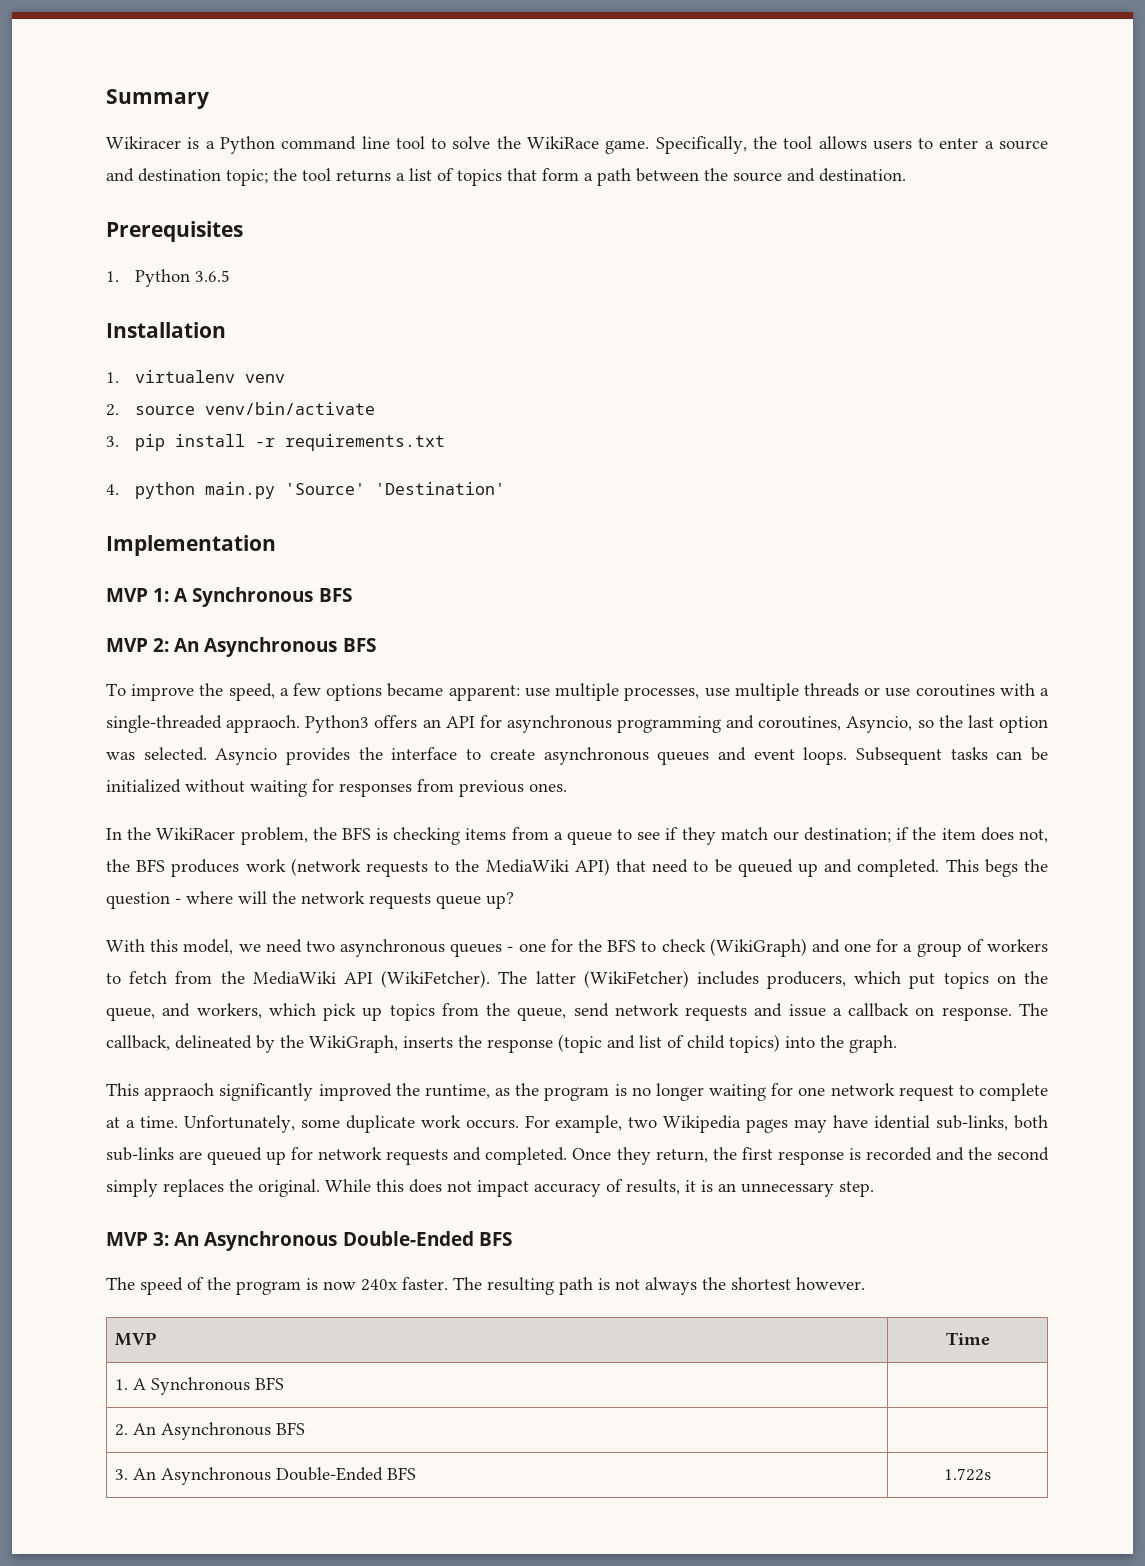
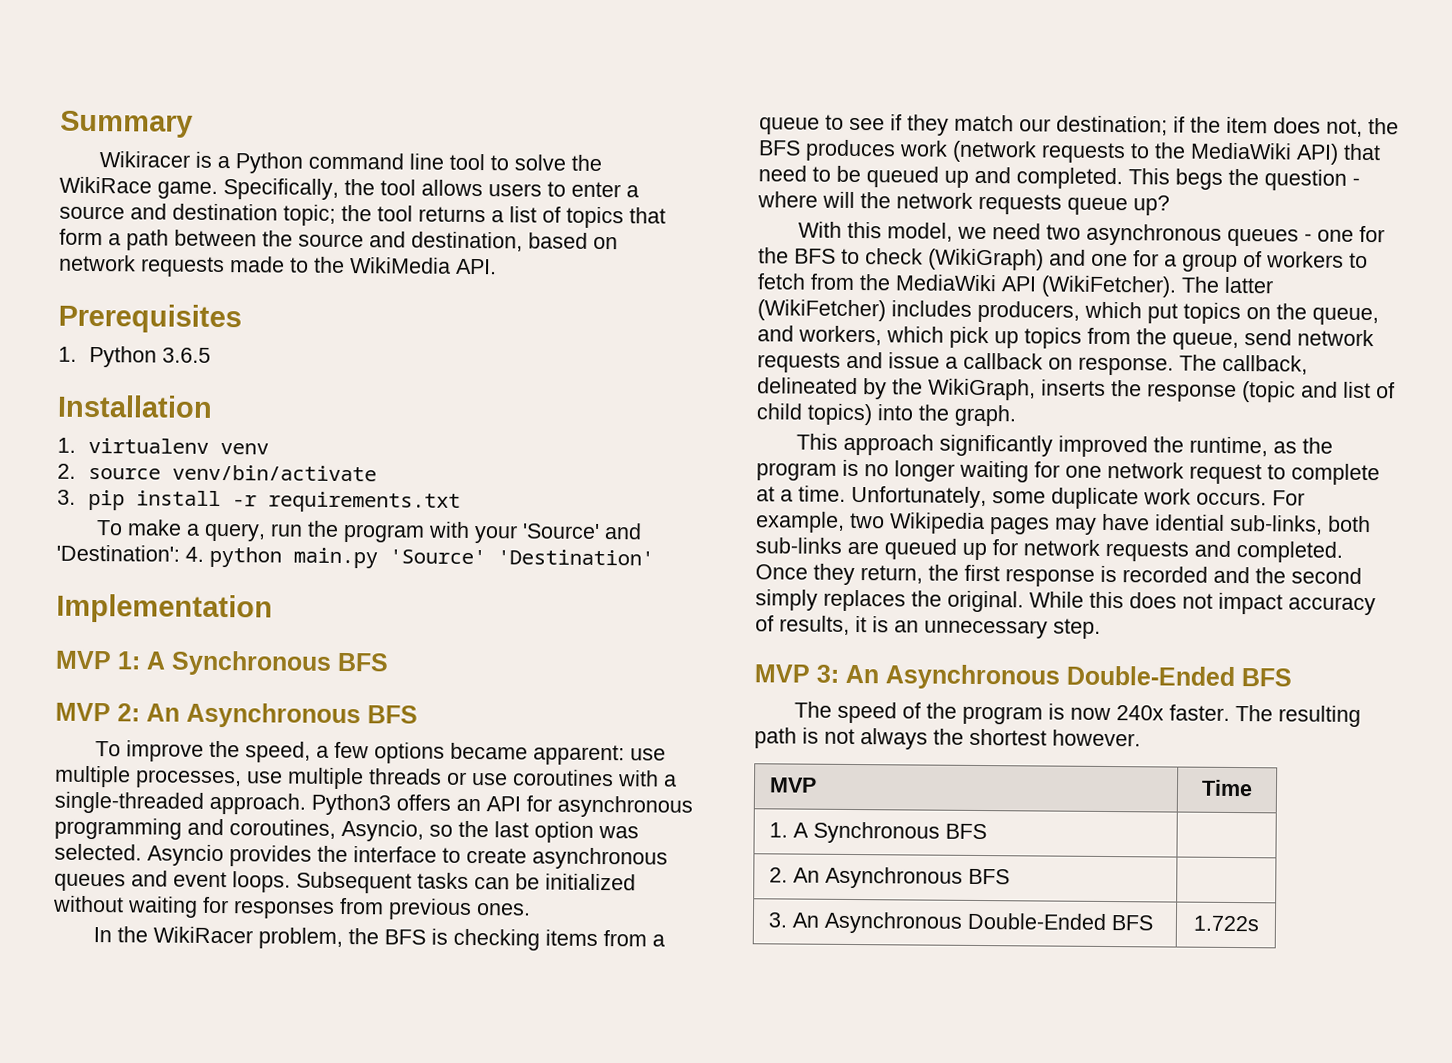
[819,168,906,182] destination. -> [411,231,618,252] [59,254,497,278] destination, based on network requests made to the WikiMedia API.
(446, 442) none -> [96,519,643,544] [56,544,180,562] To make a query, run the program with your 'Source' and 'Destination':
[226,715,301,733] appraoch. -> [209,792,306,815] approach.
[144,1083,215,1101] appraoch -> [843,433,935,456] approach

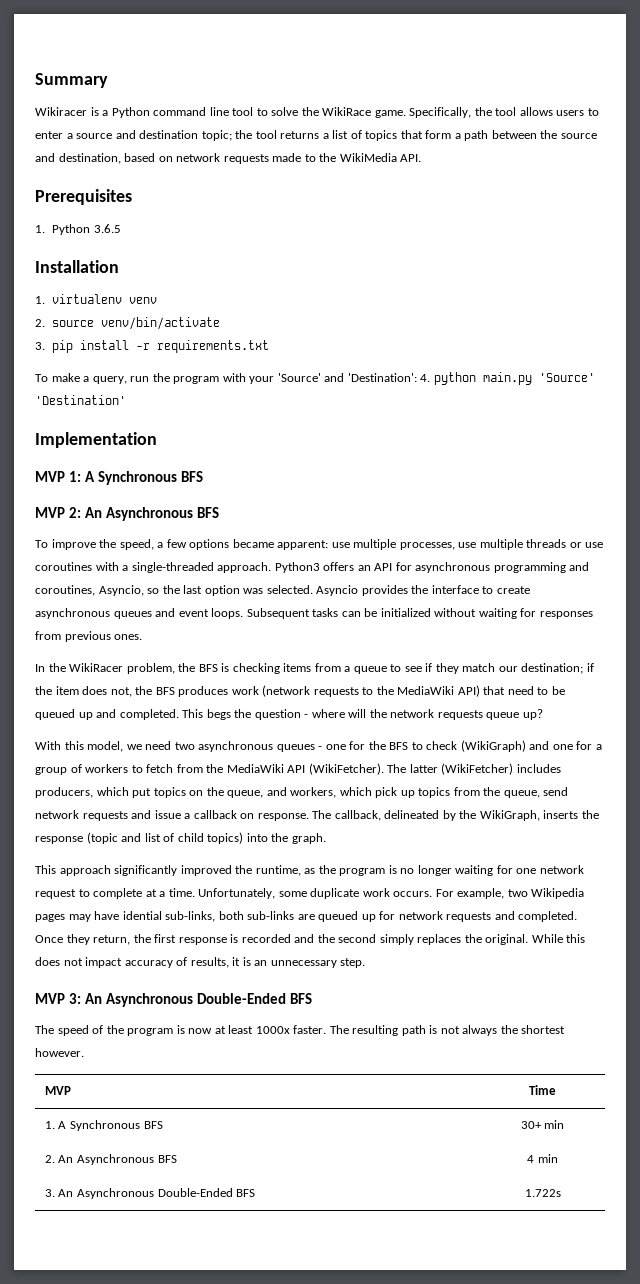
[1116,705,1165,721] 240x -> [214,1025,290,1034] at least 1000x
(988, 831) none -> [520,1120,565,1129] 30+ min
(1011, 876) none -> [527,1154,558,1163] 4 min

